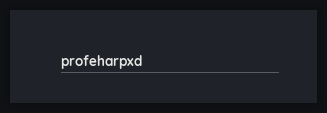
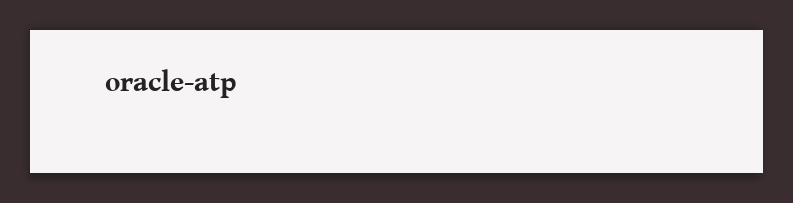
[61,55,142,69] profeharpxd -> [105,69,237,98] oracle-atp

